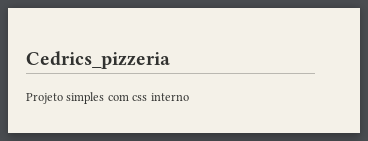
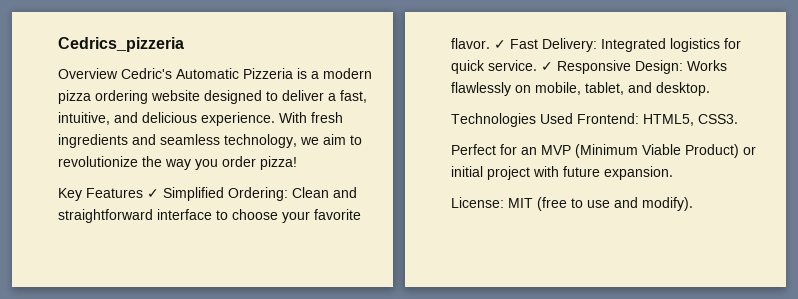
[26,92,189,104] Projeto simples com css interno -> [58,68,372,79] [58,90,367,104] [58,112,343,126] [58,134,362,148] [58,156,297,170] [58,187,357,201] [58,209,361,223] [451,38,741,52] [451,60,727,74] [451,82,710,96] [451,113,738,127] [451,144,756,158] [451,166,673,180] [451,197,693,211] Overview Cedric's Automatic Pizzeria is a modern pizza ordering website designed to deliver a fast, intuitive, and delicious experience. With fresh ingredients and seamless technology, we aim to revolutionize the way you order pizza! // Key Features ✓ Simplified Ordering: Clean and straightforward interface to choose your favorite flavor. ✓ Fast Delivery: Integrated logistics for quick service. ✓ Responsive Design: Works flawlessly on mobile, tablet, and desktop. // Technologies Used Frontend: HTML5, CSS3. // Perfect for an MVP (Minimum Viable Product) or initial project with future expansion. // License: MIT (free to use and modify).

